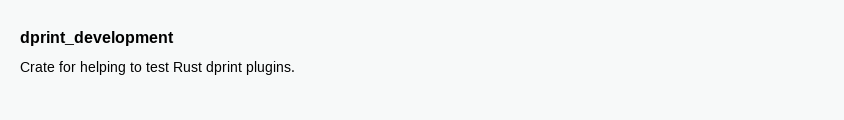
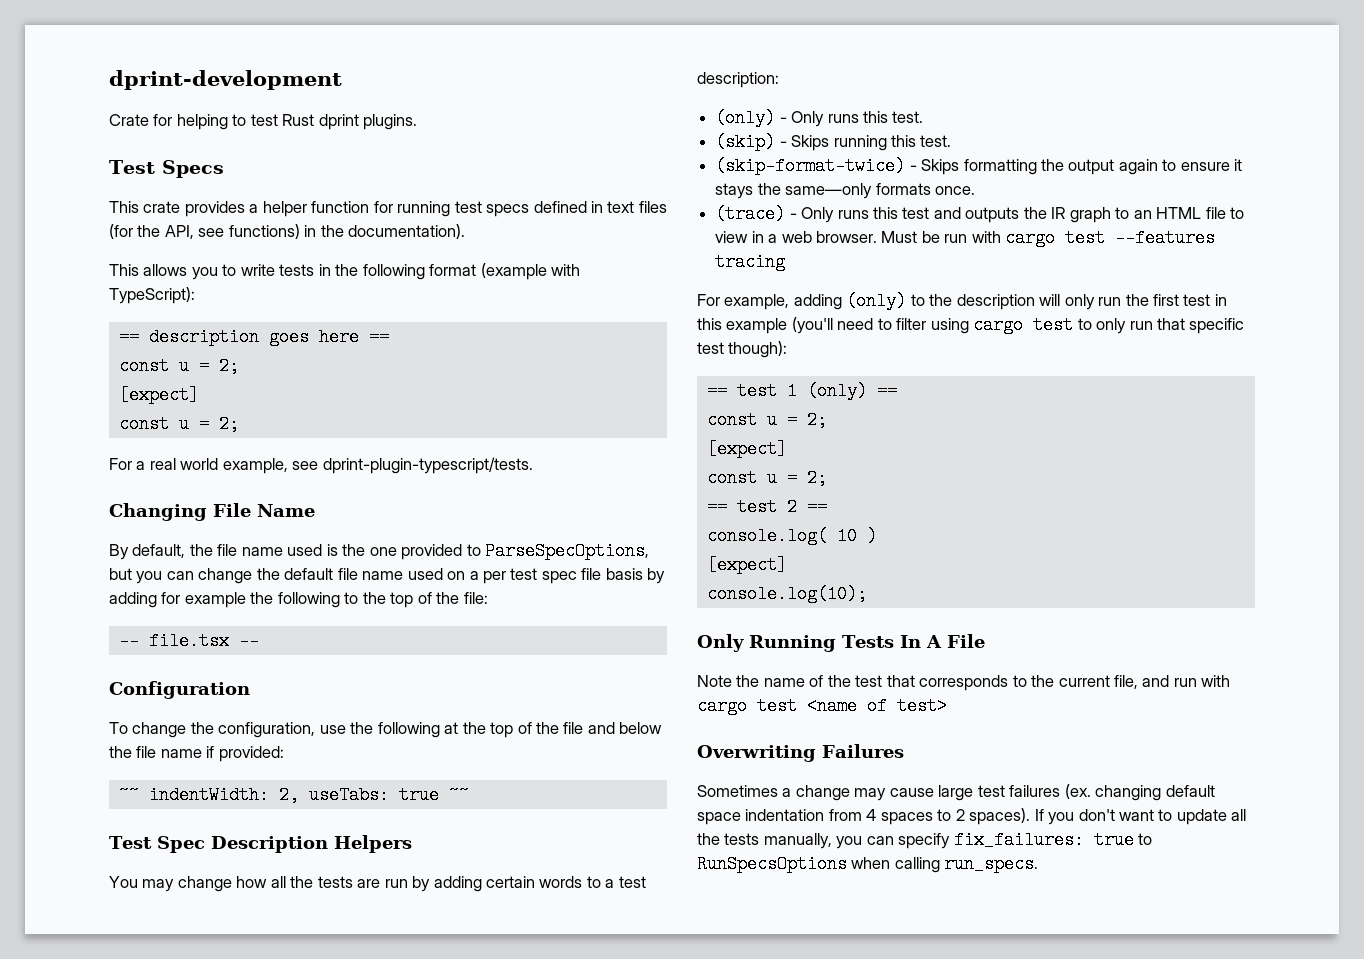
[20,31,174,46] dprint_development -> [109,70,342,90] dprint-development
(295, 68) none -> [109,160,224,178] [109,201,667,217] [109,224,466,239] [109,263,581,280] [109,287,195,304] [118,328,389,346] [118,357,239,375] [118,386,199,404] [118,415,239,433] [109,457,533,474] [109,503,315,521] [109,542,650,560] [109,568,666,584] [109,592,488,608] [118,632,259,650] [109,681,250,699] [109,722,663,738] [109,746,284,762] [118,786,469,804] [109,835,412,853] [109,876,646,892] [697,72,779,88] [715,109,924,127] [715,133,952,151] [715,157,1243,175] [715,183,975,199] [715,205,1244,223] [715,229,1216,247] [715,253,786,271] [697,292,1227,310] [697,316,1245,334] [697,341,788,358] [706,382,897,400] [706,411,827,429] [706,440,787,458] [706,469,827,487] [706,498,827,516] [706,527,877,545] [706,556,787,574] [706,585,867,603] [697,634,985,652] [697,675,1231,691] [697,697,947,715] [697,744,904,762] [697,784,1215,801] [697,808,1247,825] [697,831,1153,849] [697,855,1039,873] // Test Specs // This crate provides a helper function for running test specs defined in text files (for the API, see functions) in the documentation). // This allows you to write tests in the following format (example with TypeScript): // == description goes here == // const u = 2; // [expect] // const u = 2; // For a real world example, see dprint-plugin-typescript/tests. // Changing File Name // By default, the file name used is the one provided to ParseSpecOptions, but you can change the default file name used on a per test spec file basis by adding for example the following to the top of the file: // -- file.tsx -- // Configuration // To change the configuration, use the following at the top of the file and below the file name if provided: // ~~ indentWidth: 2, useTabs: true ~~ // Test Spec Description Helpers // You may change how all the tests are run by adding certain words to a test description: // (only) - Only runs this test. // (skip) - Skips running this test. // (skip-format-twice) - Skips formatting the output again to ensure it stays the same—only formats once. // (trace) - Only runs this test and outputs the IR graph to an HTML file to view in a web browser. Must be run with cargo test --features tracing // For example, adding (only) to the description will only run the first test in this example (you'll need to filter using cargo test to only run that specific test though): // == test 1 (only) == // const u = 2; // [expect] // const u = 2; // == test 2 == // console.log( 10 ) // [expect] // console.log(10); // Only Running Tests In A File // Note the name of the test that corresponds to the current file, and run with cargo test <name of test> // Overwriting Failures // Sometimes a change may cause large test failures (ex. changing default space indentation from 4 spaces to 2 spaces). If you don't want to update all the tests manually, you can specify fix_failures: true to RunSpecsOptions when calling run_specs.

